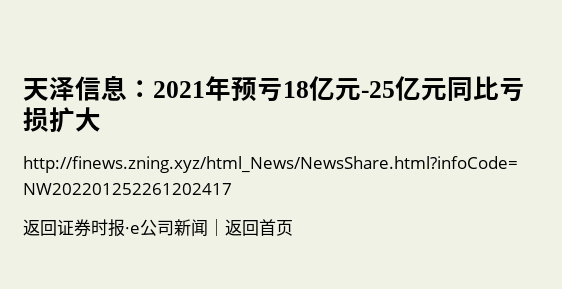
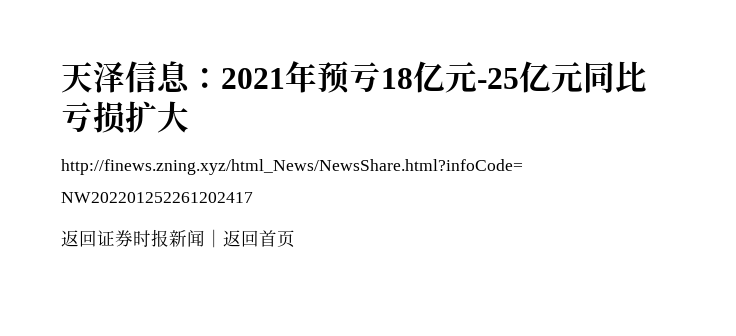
[125,219,174,236] ·e公司 -> (169, 238) none

